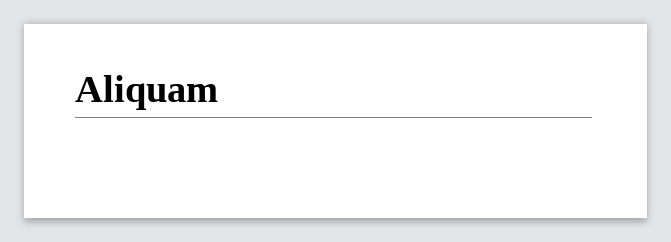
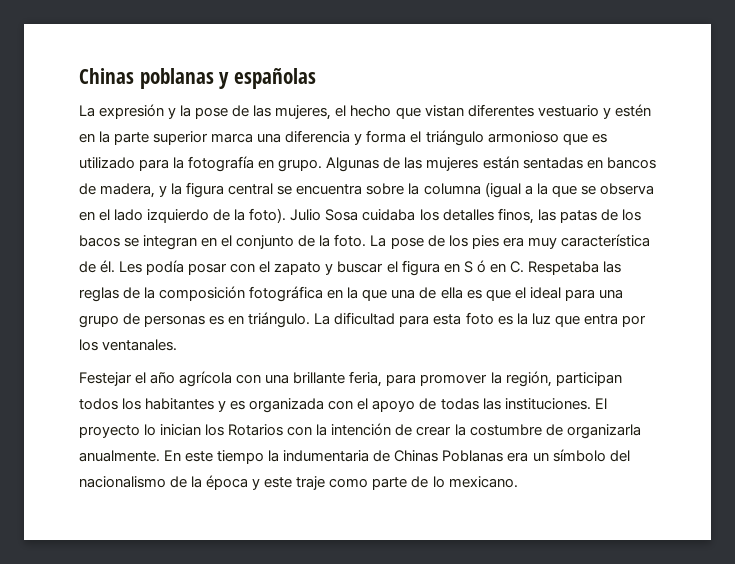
[75,75,218,110] Aliquam -> [79,68,316,89] [79,104,651,120] [79,130,607,146] [79,156,656,172] [79,182,654,198] [79,208,641,224] [79,234,650,250] [79,260,621,276] [79,286,623,302] [79,312,646,328] [79,339,178,351] [79,371,622,387] [79,398,607,413] [79,423,641,439] [79,449,630,464] [79,475,518,490] Chinas poblanas y españolas // La expresión y la pose de las mujeres, el hecho que vistan diferentes vestuario y estén en la parte superior marca una diferencia y forma el triángulo armonioso que es utilizado para la fotografía en grupo. Algunas de las mujeres están sentadas en bancos de madera, y la figura central se encuentra sobre la columna (igual a la que se observa en el lado izquierdo de la foto). Julio Sosa cuidaba los detalles finos, las patas de los bacos se integran en el conjunto de la foto. La pose de los pies era muy característica de él. Les podía posar con el zapato y buscar el figura en S ó en C. Respetaba las reglas de la composición fotográfica en la que una de ella es que el ideal para una grupo de personas es en triángulo. La dificultad para esta foto es la luz que entra por los ventanales. // Festejar el año agrícola con una brillante feria, para promover la región, participan todos los habitantes y es organizada con el apoyo de todas las instituciones. El proyecto lo inician los Rotarios con la intención de crear la costumbre de organizarla anualmente. En este tiempo la indumentaria de Chinas Poblanas era un símbolo del nacionalismo de la época y este traje como parte de lo mexicano.

